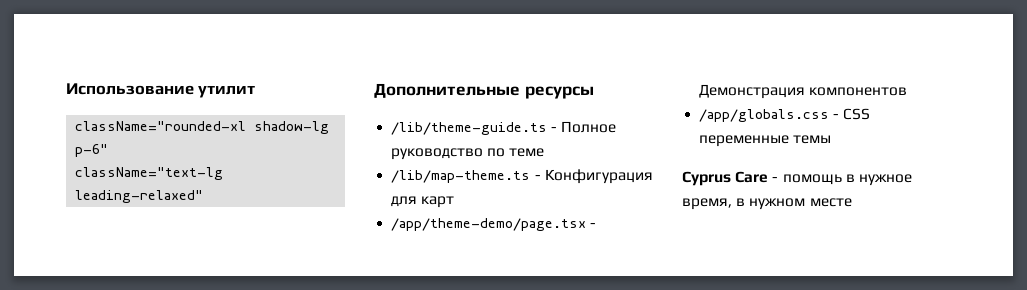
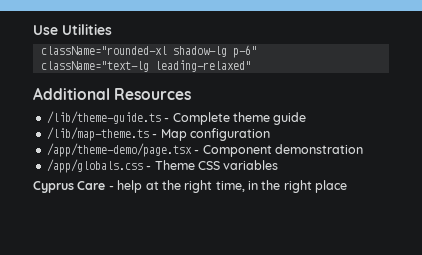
[66,83,256,98] Использование утилит -> [33,24,112,35] Use Utilities
[374,83,594,99] Дополнительные ресурсы -> [33,87,192,100] Additional Resources
[561,121,617,133] [391,148,545,160] Полное руководство по теме -> [172,112,307,125] Complete theme guide
[545,169,653,184] [391,196,455,208] Конфигурация для карт -> [160,128,270,141] Map configuration
[699,84,908,99] Демонстрация компонентов -> [202,144,363,157] Component demonstration
[843,108,871,120] [699,135,832,147] CSS переменные темы -> [154,160,279,170] Theme CSS variables
[782,174,912,186] [682,198,852,210] помощь в нужное время, в нужном месте -> [117,180,348,193] help at the right time, in the right place

